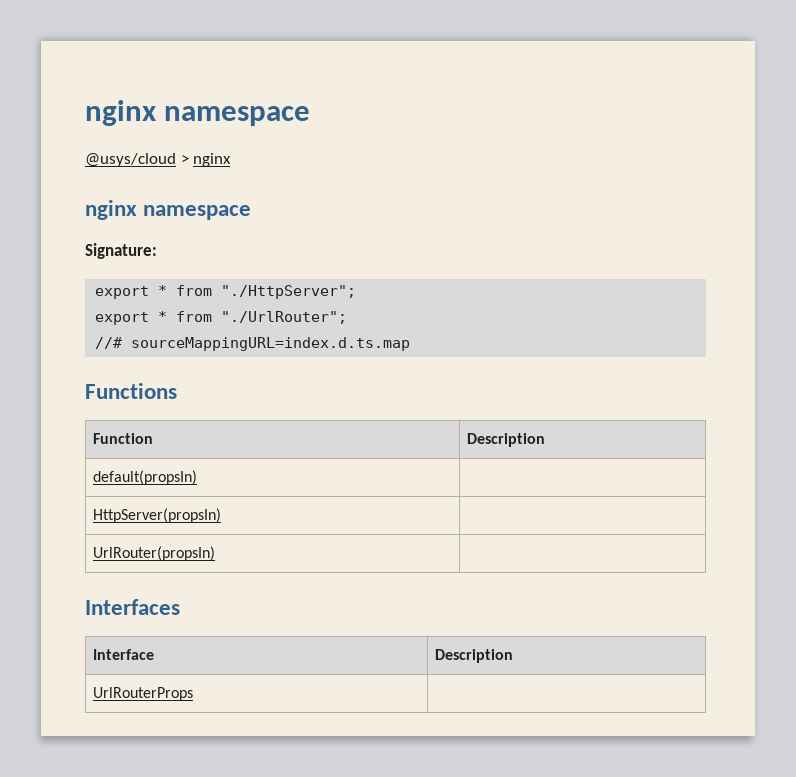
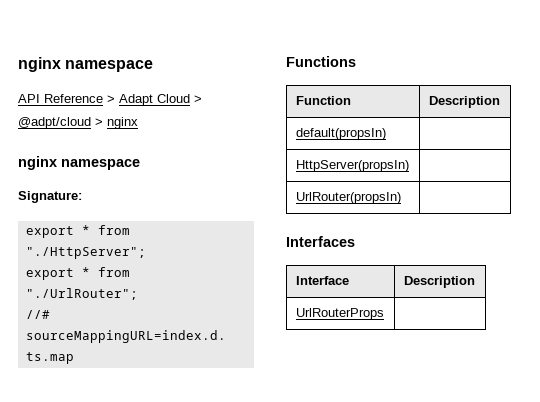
[85,100,311,126] [85,153,176,167] nginx namespace // @usys/cloud -> [18,57,154,72] [18,94,202,106] [18,117,91,129] nginx namespace // API Reference > Adapt Cloud > @adpt/cloud

